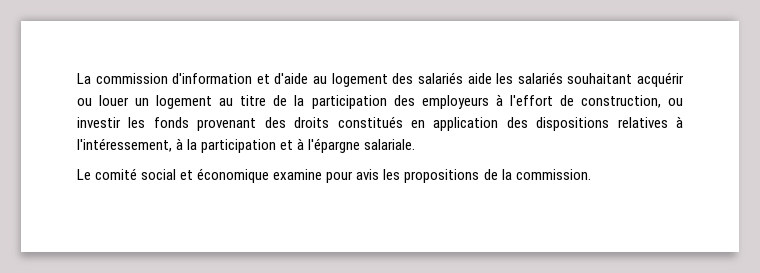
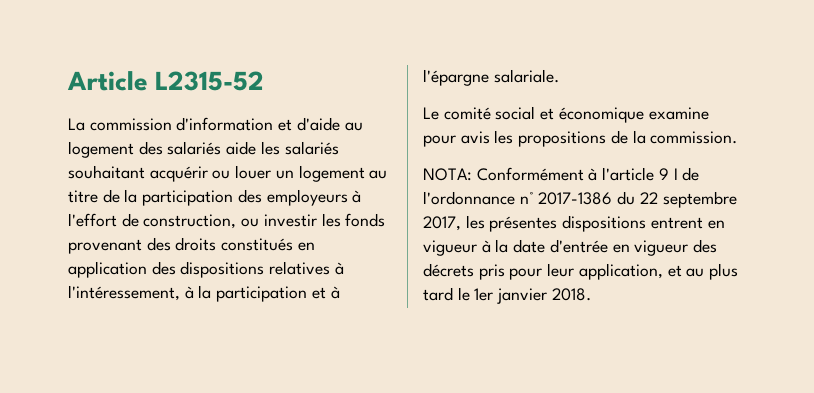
(77, 78) none -> [67,71,265,91] Article L2315-52 //
(591, 174) none -> [423,167,700,181] [423,191,737,208] [423,215,725,232] [423,239,718,256] [423,263,739,280] [423,287,591,304] // NOTA: Conformément à l'article 9 I de l'ordonnance n° 2017-1386 du 22 septembre 2017, les présentes dispositions entrent en vigueur à la date d'entrée en vigueur des décrets pris pour leur application, et au plus tard le 1er janvier 2018.

